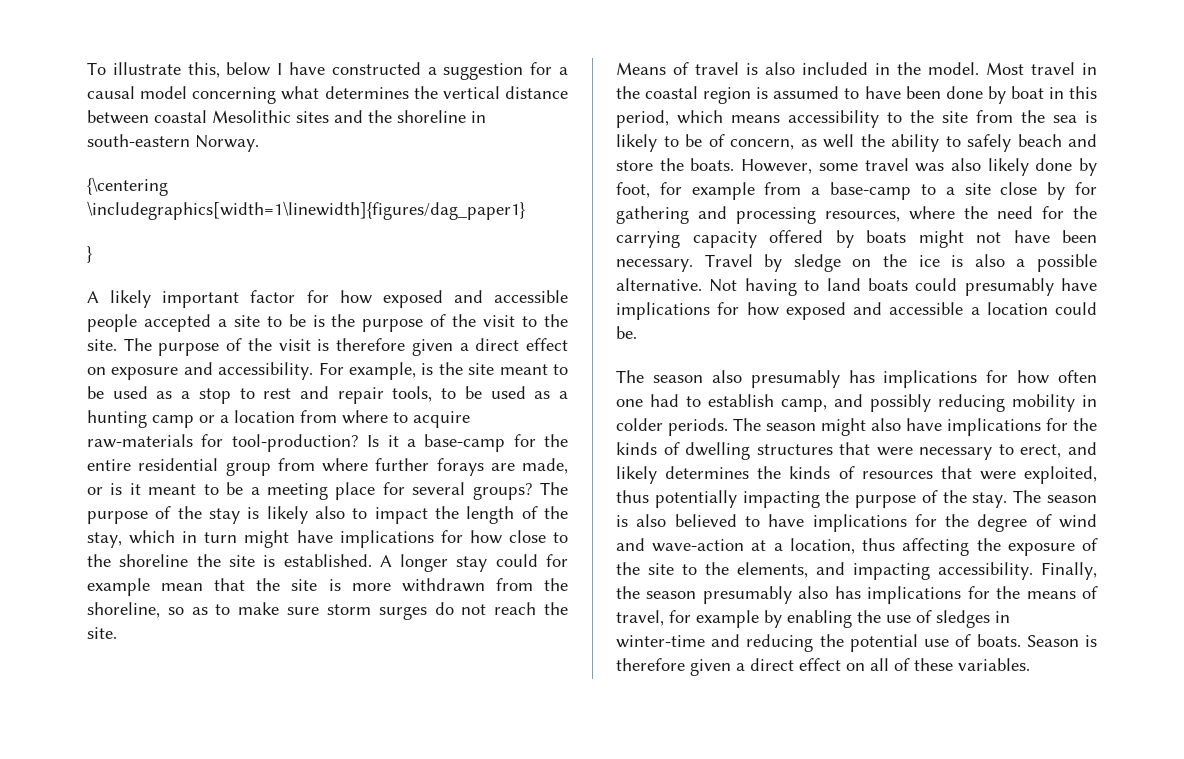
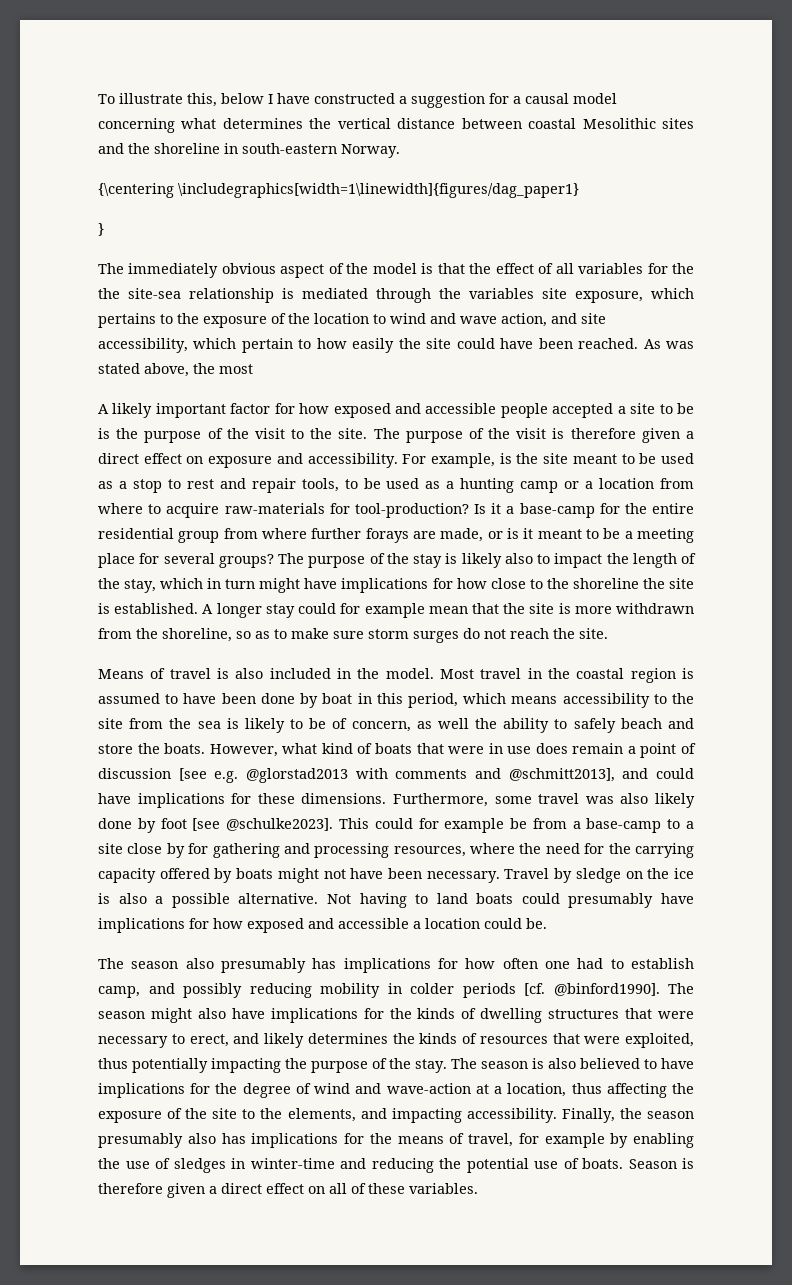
(92, 254) none -> [98,263,694,278] [98,288,694,303] [98,313,606,328] [98,338,694,353] [98,363,253,377] // The immediately obvious aspect of the model is that the effect of all variables for the the site-sea relationship is mediated through the variables site exposure, which pertains to the exposure of the location to wind and wave action, and site accessibility, which pertain to how easily the site could have been reached. As was stated above, the most
(813, 166) none -> [282,743,696,758] [98,768,694,783] [98,793,488,808] what kind of boats that were in use does remain a point of discussion [see e.g. @glorstad2013 with comments and @schmitt2013], and could have implications for these dimensions. Furthermore,
[616,182,755,200] foot, for example -> [160,818,528,833] foot [see @schulke2023]. This could for example be
[668,418,728,436] periods. -> [462,983,660,998] periods [cf. @binford1990].

